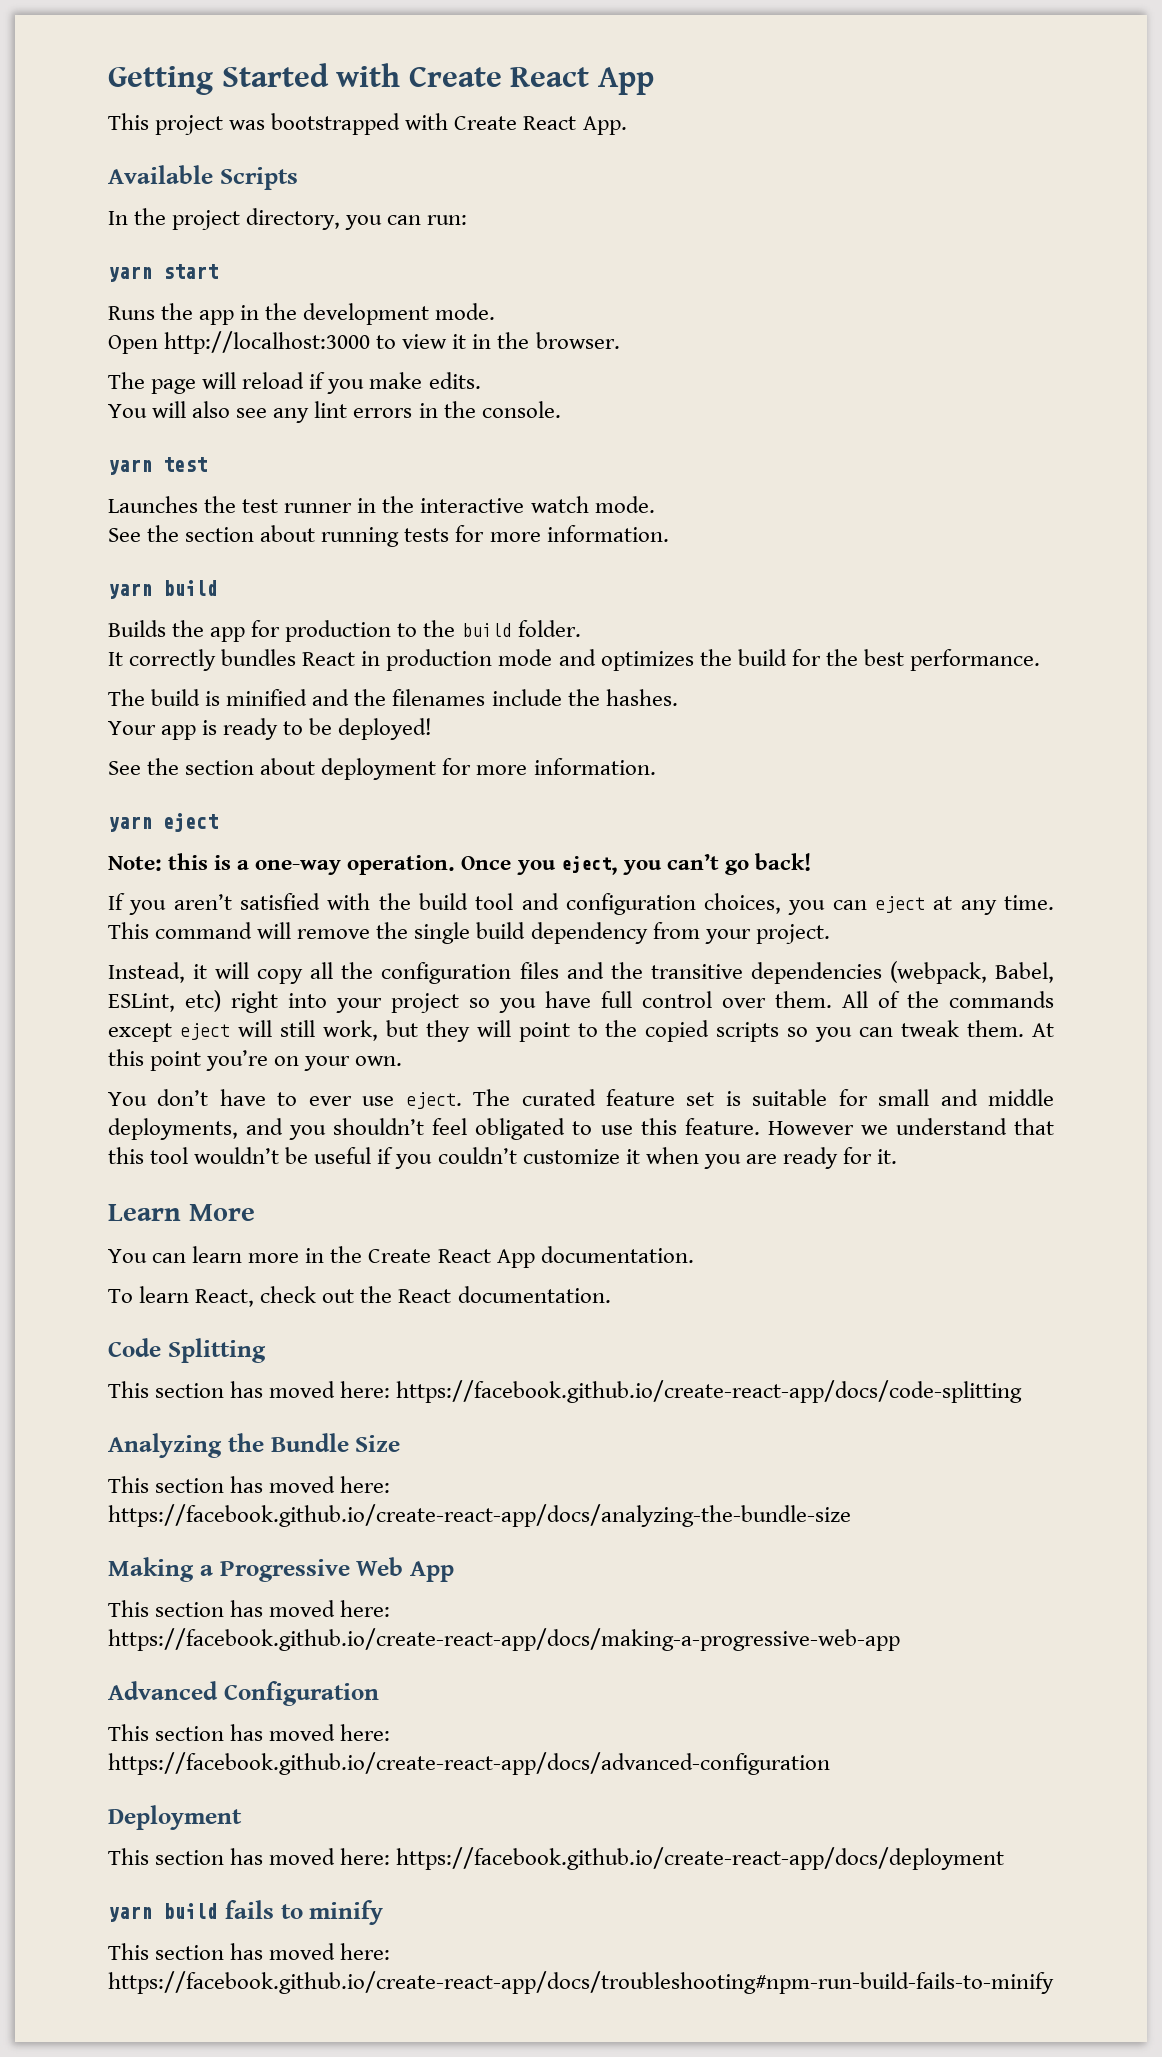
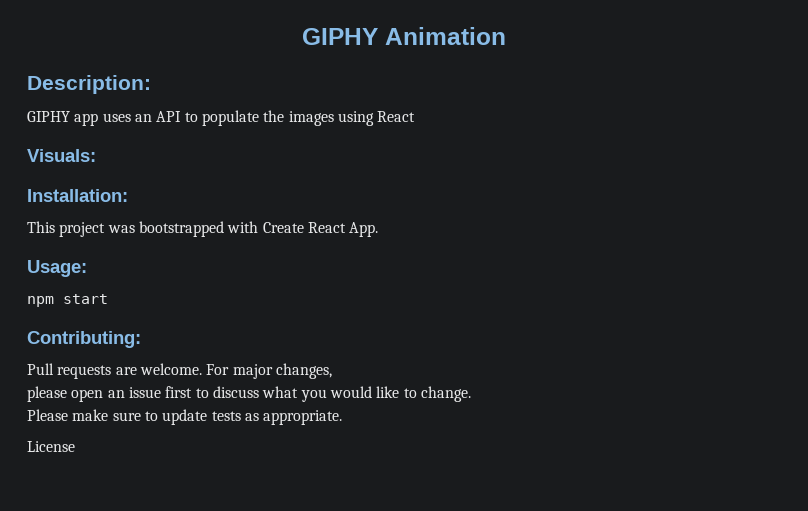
[108,63,654,95] Getting Started with Create React App -> [302,27,506,45] [27,75,151,94] [27,110,416,126] [27,149,96,162] [27,189,128,202] GIPHY Animation // Description: // GIPHY app uses an API to populate the images using React // Visuals: // Installation:
[108,165,298,190] [108,208,468,230] [108,264,218,282] [108,303,496,325] [108,331,620,354] [108,372,481,394] [108,401,561,423] [108,457,207,475] [108,496,655,513] [108,525,669,547] [108,580,218,599] [108,620,581,642] [108,649,1041,671] [108,689,678,706] [108,718,433,740] [108,758,656,780] [108,813,218,832] [108,853,811,875] [108,893,1054,915] [108,922,830,944] [108,961,1054,984] [108,990,1054,1013] [108,1020,1055,1042] [108,1049,403,1071] [108,1089,1054,1109] [108,1118,1054,1140] [108,1147,898,1169] [108,1204,255,1221] [108,1246,694,1268] [108,1286,611,1307] [108,1338,266,1363] [108,1380,1023,1403] [108,1433,401,1458] [108,1476,391,1493] [108,1504,851,1527] [108,1557,454,1582] [108,1600,391,1617] [108,1628,900,1651] [108,1681,379,1706] [108,1724,391,1741] [108,1752,830,1775] [108,1805,242,1830] [108,1847,1005,1870] [108,1900,384,1925] [108,1943,391,1960] [108,1971,1054,1994] Available Scripts // In the project directory, you can run: // yarn start // Runs the app in the development mode. // Open http://localhost:3000 to view it in the browser. // The page will reload if you make edits. // You will also see any lint errors in the console. // yarn test // Launches the test runner in the interactive watch mode. // See the section about running tests for more information. // yarn build // Builds the app for production to the build folder. // It correctly bundles React in production mode and optimizes the build for the best performance. // The build is minified and the filenames include the hashes. // Your app is ready to be deployed! // See the section about deployment for more information. // yarn eject // Note: this is a one-way operation. Once you eject, you can’t go back! // If you aren’t satisfied with the build tool and configuration choices, you can eject at any time. This command will remove the single build dependency from your project. // Instead, it will copy all the configuration files and the transitive dependencies (webpack, Babel, ESLint, etc) right into your project so you have full control over them. All of the commands except eject will still work, but they will point to the copied scripts so you can tweak them. At this point you’re on your own. // You don’t have to ever use eject. The curated feature set is suitable for small and middle deployments, and you shouldn’t feel obligated to use this feature. However we understand that this tool wouldn’t be useful if you couldn’t customize it when you are ready for it. // Learn More // You can learn more in the Create React App documentation. // To learn React, check out the React documentation. // Code Splitting // This section has moved here: https://facebook.github.io/create-react-app/docs/code-splitting // Analyzing the Bundle Size // This section has moved here: https://facebook.github.io/create-react-app/docs/analyzing-the-bundle-size // Making a Progressive Web App // This section has moved here: https://facebook.github.io/create-react-app/docs/making-a-progressive-web-app // Advanced Configuration // This section has moved here: https://facebook.github.io/create-react-app/docs/advanced-configuration // Deployment // This section has moved here: https://facebook.github.io/create-react-app/docs/deployment // yarn build fails to minify // This section has moved here: https://facebook.github.io/create-react-app/docs/troubleshooting#npm-run-build-fails-to-minify -> [27,260,87,277] [27,294,108,307] [27,331,141,348] [27,363,332,379] [27,386,471,402] [27,409,343,425] [27,441,75,452] Usage: // npm start // Contributing: // Pull requests are welcome. For major changes, // please open an issue first to discuss what you would like to change. // Please make sure to update tests as appropriate. // License

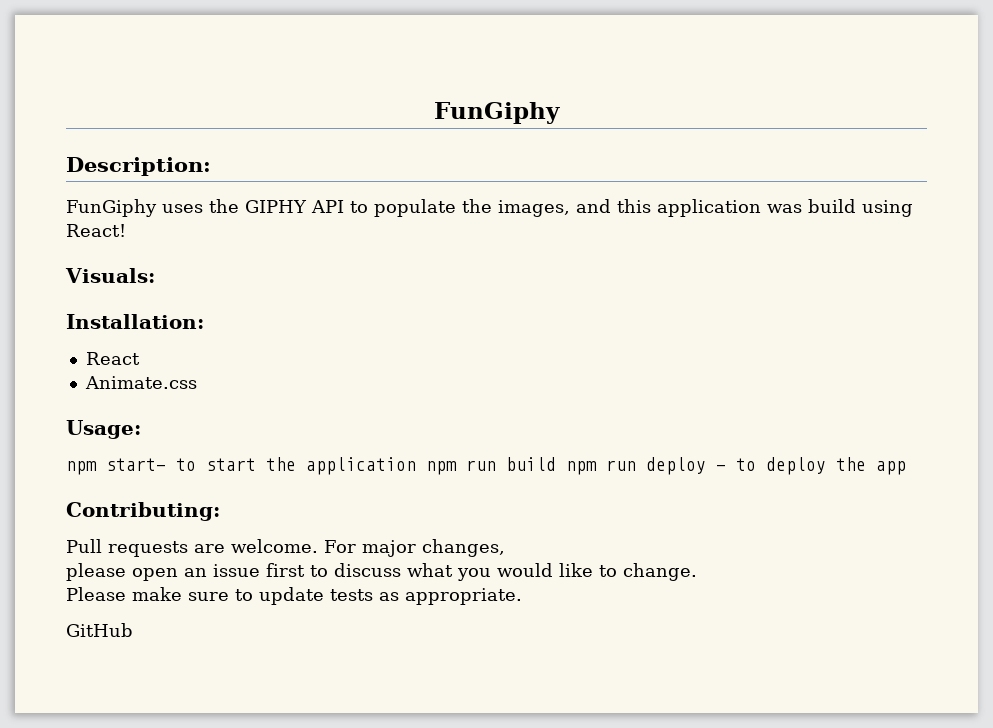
[302,27,506,45] GIPHY Animation -> [434,102,560,124] FunGiphy
[27,110,416,126] [27,149,96,162] [27,189,128,202] [27,221,379,237] GIPHY app uses an API to populate the images using React // Visuals: // Installation: // This project was bootstrapped with Create React App. -> [66,199,913,217] [66,224,126,237] [65,268,155,283] [66,314,204,329] [85,352,140,365] [84,376,197,389] FunGiphy uses the GIPHY API to populate the images, and this application was build using React! // Visuals: // Installation: // React // Animate.css
(54, 301) none -> [106,458,196,471] start- to
(108, 299) none -> [266,457,906,475] the application npm run build npm run deploy - to deploy the app
[27,441,75,452] License -> [66,623,133,637] GitHub

